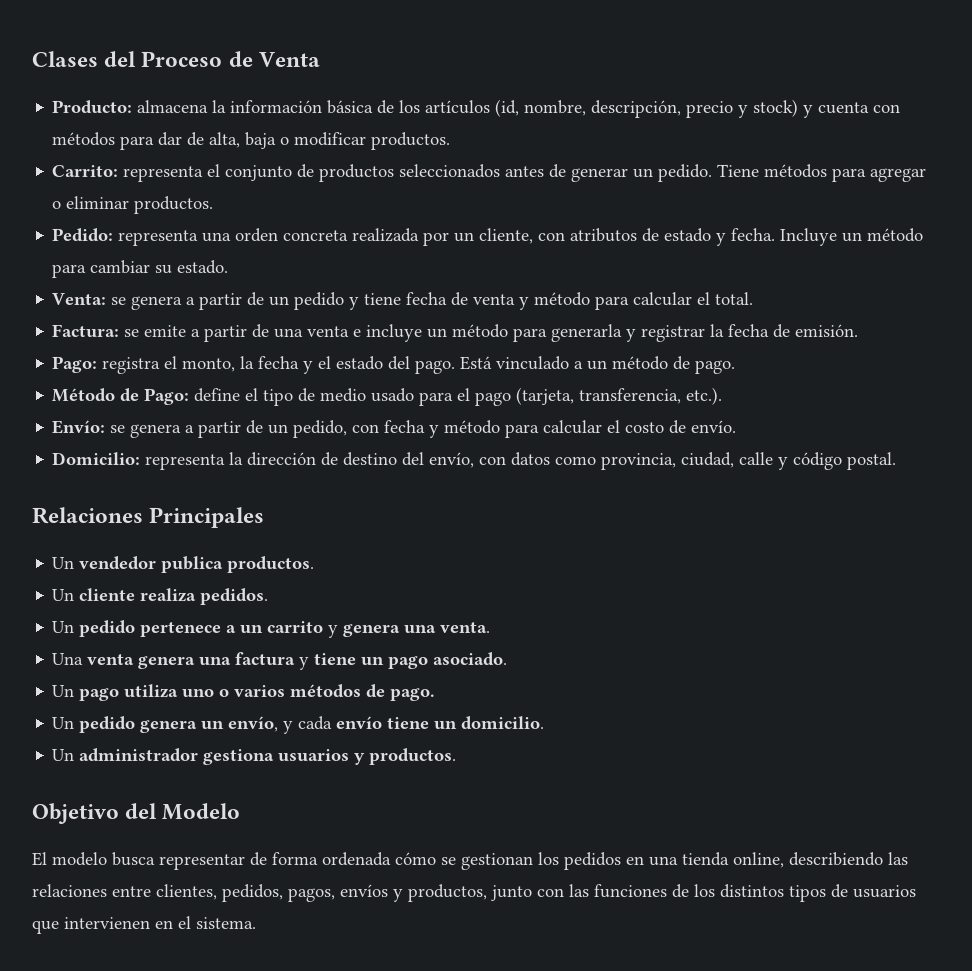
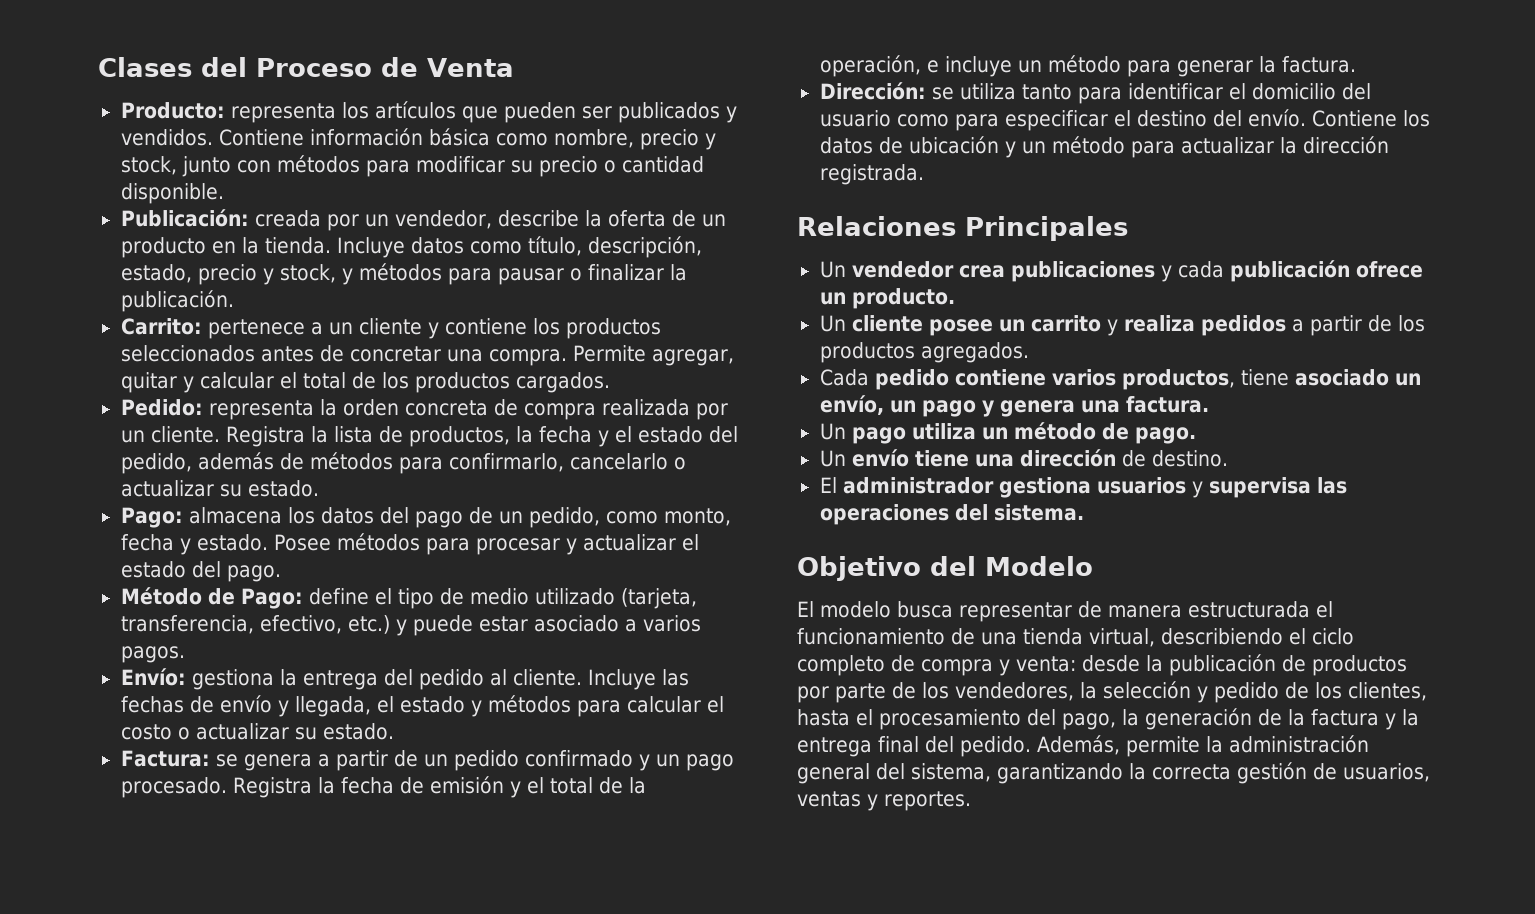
[137,99,901,118] [52,132,451,150] [52,164,927,182] [52,196,214,214] almacena la información básica de los artículos (id, nombre, descripción, precio y stock) y cuenta con métodos para dar de alta, baja o modificar productos. // Carrito: representa el conjunto de productos seleccionados antes de generar un pedido. Tiene métodos para agregar o eliminar productos. -> [230,101,737,123] [120,128,716,150] [120,155,704,177] [120,183,224,204] [120,209,726,231] [120,236,702,258] [120,263,687,285] [120,290,234,312] [120,318,661,339] [120,345,734,366] [120,372,610,393] representa los artículos que pueden ser publicados y vendidos. Contiene información básica como nombre, precio y stock, junto con métodos para modificar su precio o cantidad disponible. // Publicación: creada por un vendedor, describe la oferta de un producto en la tienda. Incluye datos como título, descripción, estado, precio y stock, y métodos para pausar o finalizar la publicación. // Carrito: pertenece a un cliente y contiene los productos seleccionados antes de concretar una compra. Permite agregar, quitar y calcular el total de los productos cargados.
[202,232,232,242] una -> [319,399,337,416] la
(349, 235) none -> [493,399,596,420] de compra
[479,228,924,246] [52,260,229,278] [52,292,754,310] [52,324,859,342] [52,356,236,374] cliente, con atributos de estado y fecha. Incluye un método para cambiar su estado. // Venta: se genera a partir de un pedido y tiene fecha de venta y método para calcular el total. // Factura: se emite a partir de una venta e incluye un método para generarla y registrar la fecha de emisión. // Pago: registra el monto, -> [150,426,510,447] cliente. Registra la lista de productos,
[415,356,691,374] pago. Está vinculado a un método de -> [120,452,686,474] [120,480,319,497] [120,507,731,528] [120,533,699,555] [120,561,221,578] pedido, además de métodos para confirmarlo, cancelarlo o actualizar su estado. // Pago: almacena los datos del pago de un pedido, como monto, fecha y estado. Posee métodos para procesar y actualizar el estado del
[371,387,723,406] [52,420,737,438] [52,452,897,470] [32,507,265,528] [52,556,315,573] [52,588,269,605] [52,620,491,638] [52,652,508,670] usado para el pago (tarjeta, transferencia, etc.). // Envío: se genera a partir de un pedido, con fecha y método para calcular el costo de envío. // Domicilio: representa la dirección de destino del envío, con datos como provincia, ciudad, calle y código postal. // Relaciones Principales // Un vendedor publica productos. // Un cliente realiza pedidos. // Un pedido pertenece a un carrito y genera una venta. // Una venta genera una factura y tiene un pago asociado. -> [534,588,697,609] [120,615,701,636] [120,646,185,663] [120,668,689,690] [120,695,724,717] [120,723,394,740] [120,750,734,771] [120,776,646,798] [819,55,1356,77] [819,82,1371,104] [819,109,1430,131] [819,136,1389,158] [819,164,924,185] [797,216,1128,241] [819,260,1423,282] [819,288,955,309] [819,315,1425,336] [819,342,1029,363] [819,369,1421,390] [819,395,1209,417] utilizado (tarjeta, transferencia, efectivo, etc.) y puede estar asociado a varios pagos. // Envío: gestiona la entrega del pedido al cliente. Incluye las fechas de envío y llegada, el estado y métodos para calcular el costo o actualizar su estado. // Factura: se genera a partir de un pedido confirmado y un pago procesado. Registra la fecha de emisión y el total de la operación, e incluye un método para generar la factura. // Dirección: se utiliza tanto para identificar el domicilio del usuario como para especificar el destino del envío. Contiene los datos de ubicación y un método para actualizar la dirección registrada. // Relaciones Principales // Un vendedor crea publicaciones y cada publicación ofrece un producto. // Un cliente posee un carrito y realiza pedidos a partir de los productos agregados. // Cada pedido contiene varios productos, tiene asociado un envío, un pago y genera una factura.
[182,684,362,698] uno o varios métodos -> [981,422,1096,440] un método
[79,716,545,734] [52,748,457,765] pedido genera un envío, y cada envío tiene un domicilio. // Un administrador gestiona usuarios y productos. -> [851,449,1228,467] [819,477,1347,498] [819,504,1084,525] envío tiene una dirección de destino. // El administrador gestiona usuarios y supervisa las operaciones del sistema.
[272,852,908,870] [32,884,916,902] [32,916,256,934] forma ordenada cómo se gestionan los pedidos en una tienda online, describiendo las relaciones entre clientes, pedidos, pagos, envíos y productos, junto con las funciones de los distintos tipos de usuarios que intervienen en el sistema. -> [1108,601,1333,618] [797,628,1354,647] [797,654,1407,676] [797,681,1427,703] [797,708,1419,730] [797,735,1369,757] [797,762,1430,784] [797,791,971,811] manera estructurada el funcionamiento de una tienda virtual, describiendo el ciclo completo de compra y venta: desde la publicación de productos por parte de los vendedores, la selección y pedido de los clientes, hasta el procesamiento del pago, la generación de la factura y la entrega final del pedido. Además, permite la administración general del sistema, garantizando la correcta gestión de usuarios, ventas y reportes.

